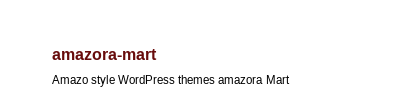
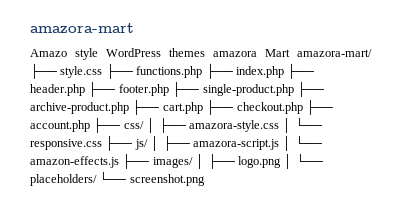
(290, 79) none -> [297,49,372,57] [30,63,315,79] [30,81,324,97] [30,99,333,115] [30,117,322,133] [30,135,322,151] [30,153,323,169] [30,171,205,186] amazora-mart/ ├── style.css ├── functions.php ├── index.php ├── header.php ├── footer.php ├── single-product.php ├── archive-product.php ├── cart.php ├── checkout.php ├── account.php ├── css/ │ ├── amazora-style.css │ └── responsive.css ├── js/ │ ├── amazora-script.js │ └── amazon-effects.js ├── images/ │ ├── logo.png │ └── placeholders/ └── screenshot.png

